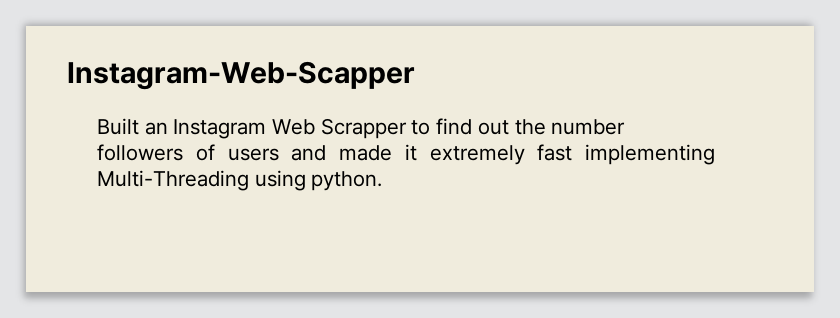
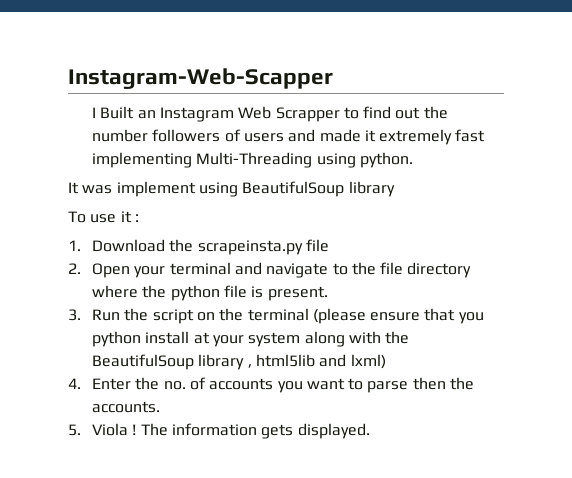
(415, 75) none -> [91,107,96,118] I
(383, 181) none -> [68,181,395,197] [68,211,139,223] [68,239,329,255] [68,262,472,278] [91,285,328,301] [68,308,484,324] [91,331,410,347] [91,354,386,370] [68,377,475,393] [91,401,160,413] [68,423,370,439] // It was implement using BeautifulSoup library // To use it : // 1. Download the scrapeinsta.py file // 2. Open your terminal and navigate to the file directory where the python file is present. // 3. Run the script on the terminal (please ensure that you python install at your system along with the BeautifulSoup library , html5lib and lxml) // 4. Enter the no. of accounts you want to parse then the accounts. // 5. Viola ! The information gets displayed.

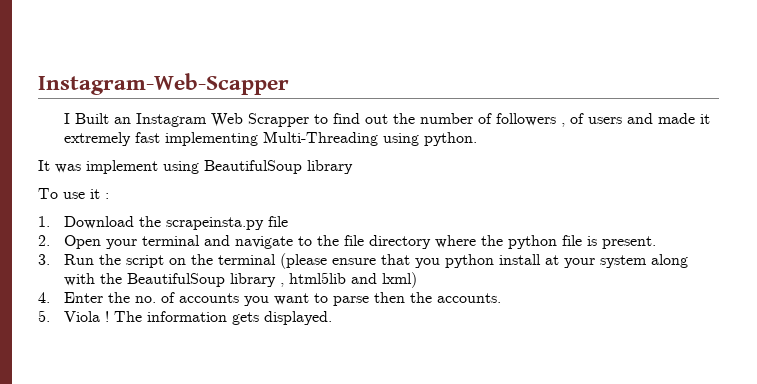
[152,129,221,142] followers -> [478,113,566,127] of followers ,

